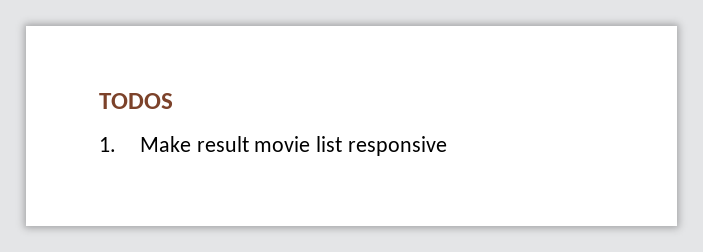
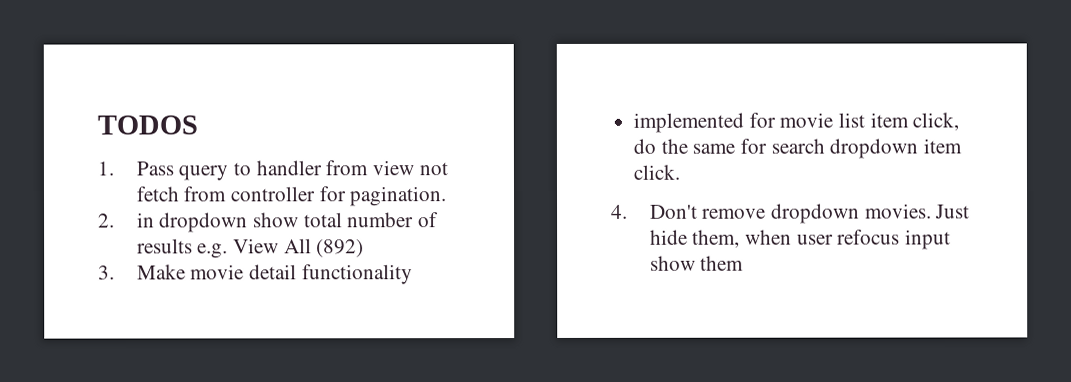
[139,136,447,156] Make result movie list responsive -> [135,160,448,181] [135,186,448,207] [98,212,440,233] [136,238,365,259] [98,264,413,285] [633,112,960,133] [633,138,963,159] [633,164,681,180] [611,203,971,224] [649,229,952,250] [649,255,745,271] Pass query to handler from view not fetch from controller for pagination. // 2. in dropdown show total number of results e.g. View All (892) // 3. Make movie detail functionality // implemented for movie list item click, do the same for search dropdown item click. // 4. Don't remove dropdown movies. Just hide them, when user refocus input show them

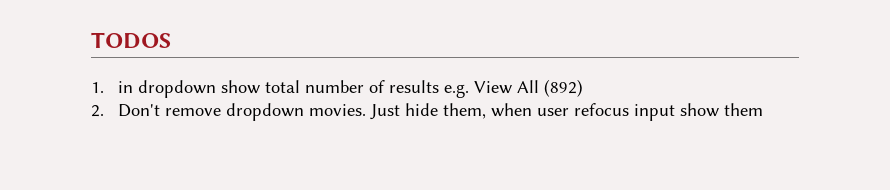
[135,160,448,181] [135,186,448,207] [98,213,115,228] Pass query to handler from view not fetch from controller for pagination. // 2. -> (104, 87) none
[98,264,413,285] [633,112,960,133] [633,138,963,159] [633,164,681,180] [611,204,628,219] 3. Make movie detail functionality // implemented for movie list item click, do the same for search dropdown item click. // 4. -> [91,105,104,117] 2.

